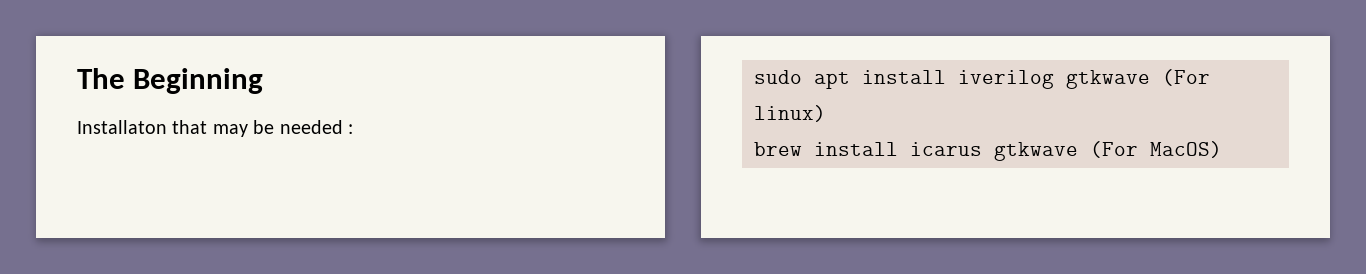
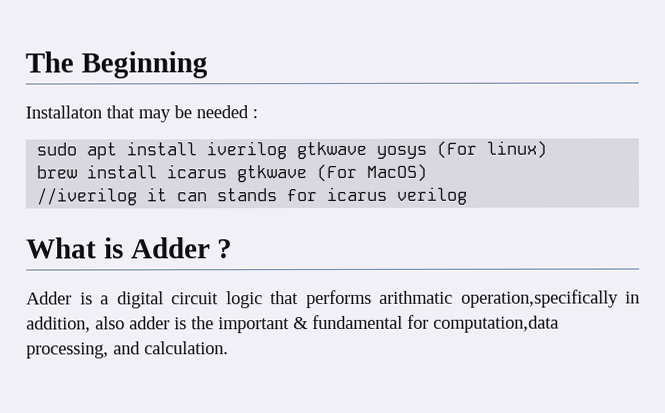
(1150, 79) none -> [376,145,428,159] yosys
(1222, 149) none -> [36,186,468,206] [26,237,234,259] [26,289,640,309] [26,314,559,334] [26,341,229,359] // //iverilog it can stands for icarus verilog // What is Adder ? // Adder is a digital circuit logic that performs arithmatic operation,specifically in addition, also adder is the important & fundamental for computation,data processing, and calculation.

